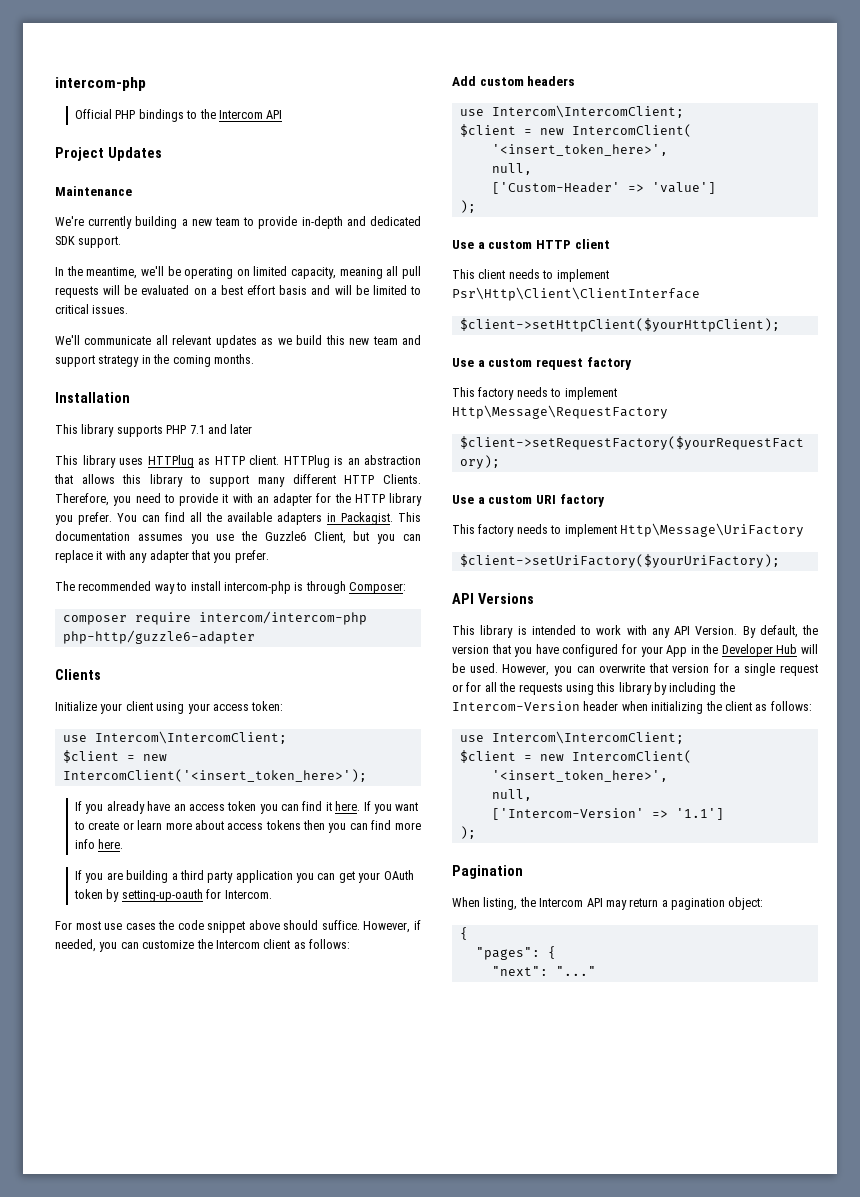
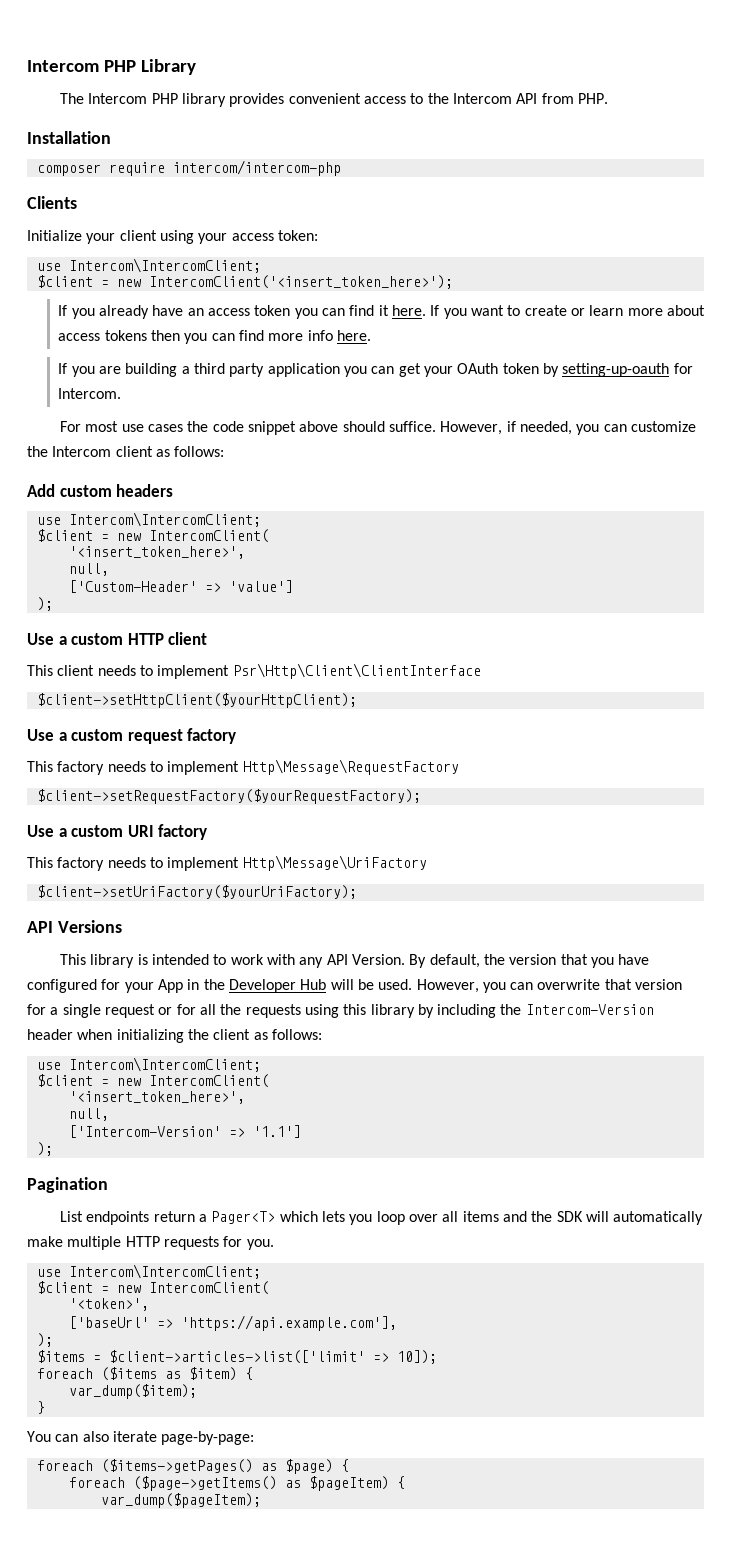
[55,77,146,91] [75,109,283,122] [55,147,162,161] [55,186,132,196] [55,216,421,229] [55,236,122,248] [55,266,421,279] [55,285,421,298] [55,304,129,314] [55,335,421,348] [55,354,254,367] [55,392,130,403] [55,424,253,437] [55,455,421,468] [54,474,421,487] [55,493,422,506] [55,512,421,525] [55,531,421,544] [55,550,269,563] [55,581,406,594] intercom-php // Official PHP bindings to the Intercom API // Project Updates // Maintenance // We're currently building a new team to provide in-depth and dedicated SDK support. // In the meantime, we'll be operating on limited capacity, meaning all pull requests will be evaluated on a best effort basis and will be limited to critical issues. // We'll communicate all relevant updates as we build this new team and support strategy in the coming months. // Installation // This library supports PHP 7.1 and later // This library uses HTTPlug as HTTP client. HTTPlug is an abstraction that allows this library to support many different HTTP Clients. Therefore, you need to provide it with an adapter for the HTTP library you prefer. You can find all the available adapters in Packagist. This documentation assumes you use the Guzzle6 Client, but you can replace it with any adapter that you prefer. // The recommended way to install intercom-php is through Composer: -> [27,59,196,75] [60,93,608,107] [27,131,111,144] Intercom PHP Library // The Intercom PHP library provides convenient access to the Intercom API from PHP. // Installation
[62,630,255,644] php-http/guzzle6-adapter -> (341, 168) none
[452,897,764,910] [459,927,468,940] [475,946,556,960] [491,966,596,976] When listing, the Intercom API may return a pagination object: // { // "pages": { // "next": "..." -> [60,1211,704,1225] [27,1236,274,1250] [36,1264,261,1279] [36,1281,269,1295] [68,1298,149,1311] [68,1315,397,1331] [36,1333,53,1347] [36,1350,437,1364] [36,1367,253,1381] [68,1384,197,1399] [36,1401,45,1414] [27,1431,255,1445] [36,1459,349,1474] [68,1476,405,1491] [100,1493,261,1508] List endpoints return a Pager<T> which lets you loop over all items and the SDK will automatically make multiple HTTP requests for you. // use Intercom\IntercomClient; // $client = new IntercomClient( // '<token>', // ['baseUrl' => 'https://api.example.com'], // ); // $items = $client->articles->list(['limit' => 10]); // foreach ($items as $item) { // var_dump($item); // } // You can also iterate page-by-page: // foreach ($items->getPages() as $page) { // foreach ($page->getItems() as $pageItem) { // var_dump($pageItem);

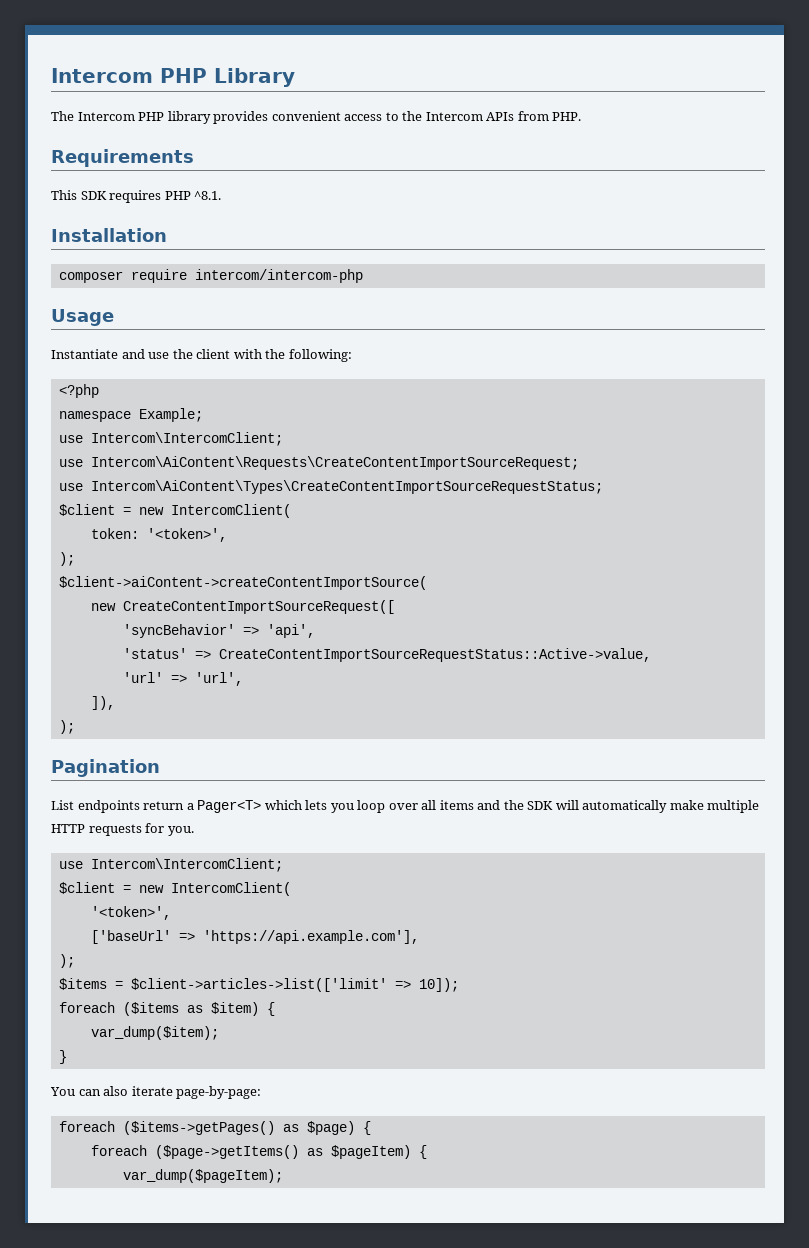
[516,93,538,104] API -> [486,112,515,121] APIs
[27,131,111,144] [36,160,341,176] [27,196,77,209] [27,230,318,244] [36,258,261,273] [36,275,453,289] [58,305,705,319] [58,330,372,344] [58,363,693,377] [58,388,122,399] [60,421,696,435] [27,446,225,457] [27,484,174,497] [36,512,261,527] [36,529,269,543] [68,546,245,559] [68,563,109,576] [68,580,293,593] [36,597,53,611] [27,632,208,645] [27,663,481,679] [36,693,357,708] [27,728,237,744] [27,759,459,775] [36,789,421,804] [27,824,208,840] [27,855,427,871] [36,885,357,899] [27,920,122,933] [60,954,650,968] [27,979,683,993] [27,1004,654,1018] [27,1029,322,1043] [36,1057,261,1072] [36,1074,269,1088] [68,1091,245,1104] [68,1108,109,1121] [68,1125,301,1138] Installation // composer require intercom/intercom-php // Clients // Initialize your client using your access token: // use Intercom\IntercomClient; // $client = new IntercomClient('<insert_token_here>'); // If you already have an access token you can find it here. If you want to create or learn more about access tokens then you can find more info here. // If you are building a third party application you can get your OAuth token by setting-up-oauth for Intercom. // For most use cases the code snippet above should suffice. However, if needed, you can customize the Intercom client as follows: // Add custom headers // use Intercom\IntercomClient; // $client = new IntercomClient( // '<insert_token_here>', // null, // ['Custom-Header' => 'value'] // ); // Use a custom HTTP client // This client needs to implement Psr\Http\Client\ClientInterface // $client->setHttpClient($yourHttpClient); // Use a custom request factory // This factory needs to implement Http\Message\RequestFactory // $client->setRequestFactory($yourRequestFactory); // Use a custom URI factory // This factory needs to implement Http\Message\UriFactory // $client->setUriFactory($yourUriFactory); // API Versions // This library is intended to work with any API Version. By default, the version that you have configured for your App in the Developer Hub will be used. However, you can overwrite that version for a single request or for all the requests using this library by including the Intercom-Version header when initializing the client as follows: // use Intercom\IntercomClient; // $client = new IntercomClient( // '<insert_token_here>', // null, // ['Intercom-Version' => '1.1'] -> [51,149,194,167] [51,190,222,203] [51,228,167,242] [58,269,363,283] [51,309,114,326] [51,349,352,362] [58,384,99,398] [58,408,203,422] [58,432,283,446] [58,456,579,470] [58,480,603,494] [58,504,291,518] [90,528,227,542] [58,552,75,566] [58,576,427,590] [90,600,395,614] [122,624,315,638] [122,648,651,662] [122,672,243,686] [90,696,115,710] Requirements // This SDK requires PHP ^8.1. // Installation // composer require intercom/intercom-php // Usage // Instantiate and use the client with the following: // <?php // namespace Example; // use Intercom\IntercomClient; // use Intercom\AiContent\Requests\CreateContentImportSourceRequest; // use Intercom\AiContent\Types\CreateContentImportSourceRequestStatus; // $client = new IntercomClient( // token: '<token>', // ); // $client->aiContent->createContentImportSource( // new CreateContentImportSourceRequest([ // 'syncBehavior' => 'api', // 'status' => CreateContentImportSourceRequestStatus::Active->value, // 'url' => 'url', // ]),

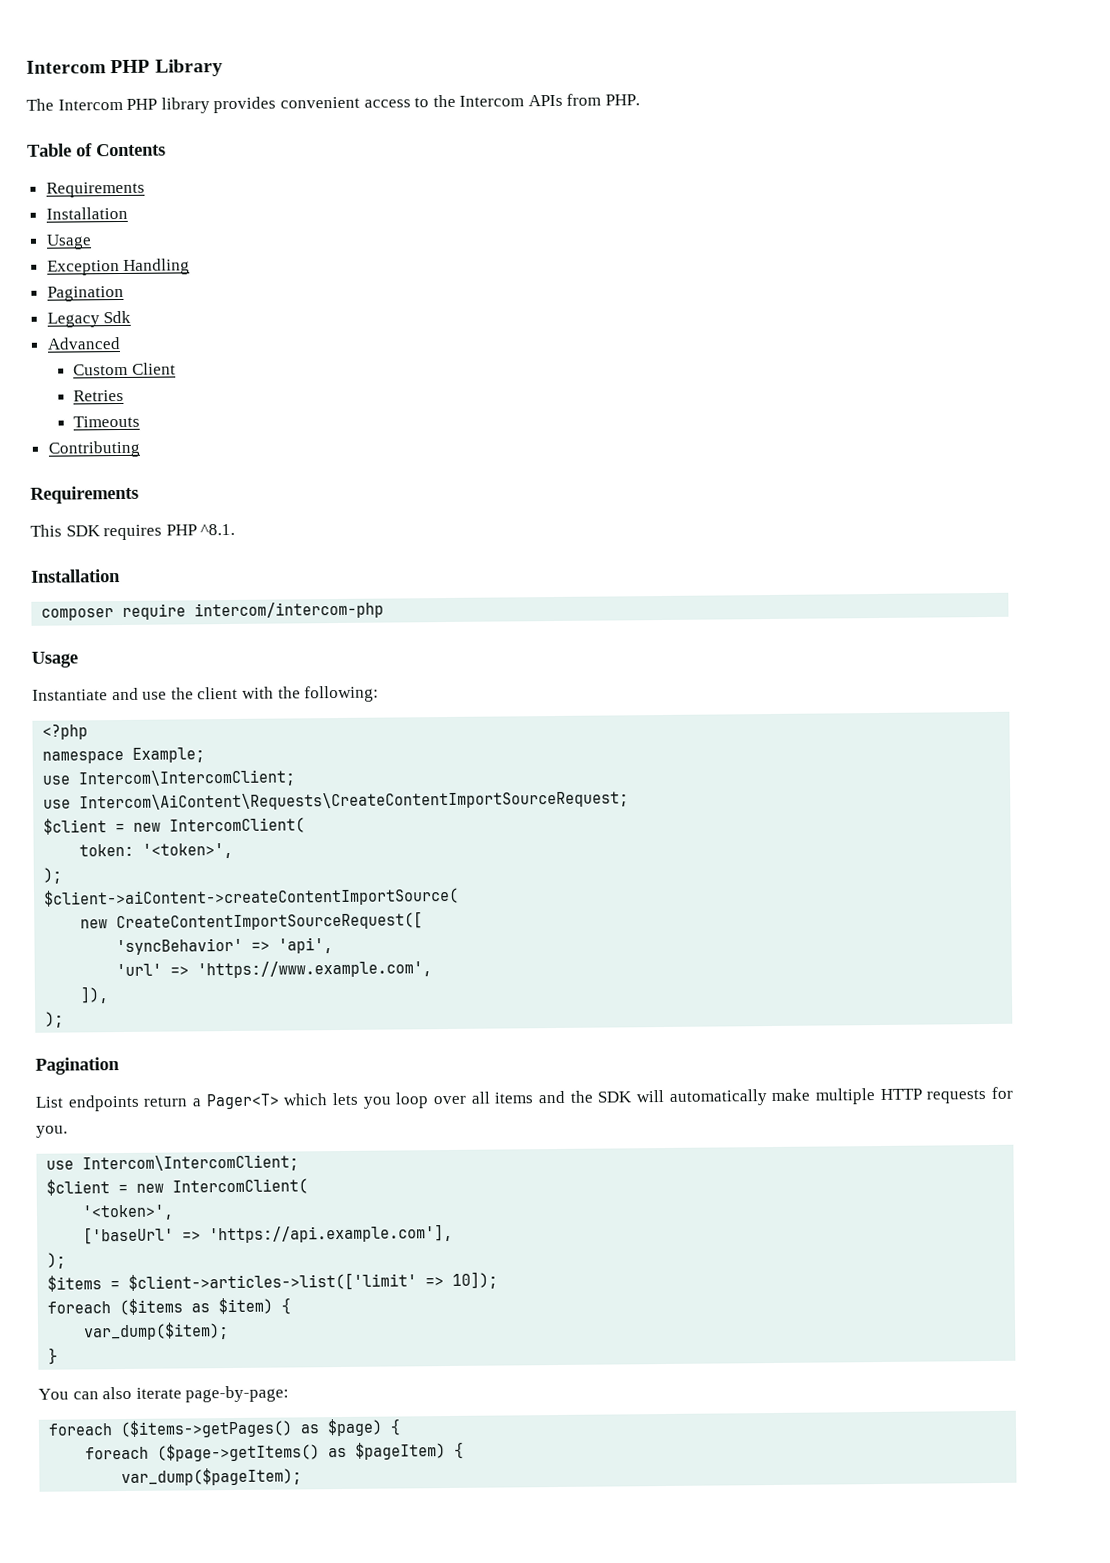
(582, 116) none -> [27,143,166,157] [45,181,145,198] [45,206,128,220] [45,234,92,250] [46,258,191,276] [46,285,124,302] [46,310,132,328] [46,337,120,350] [73,362,176,376] [73,389,125,402] [73,415,141,428] [47,440,140,458] // Table of Contents // Requirements // Installation // Usage // Exception Handling // Pagination // Legacy Sdk // Advanced // Custom Client // Retries // Timeouts // Contributing
[58,480,603,494] // use Intercom\AiContent\Types\CreateContentImportSourceRequestStatus; -> (630, 801) none
[122,648,651,662] // 'status' => CreateContentImportSourceRequestStatus::Active->value, -> (334, 945) none
[194,672,243,686] 'url', -> [197,960,433,979] 'https://www.example.com',

